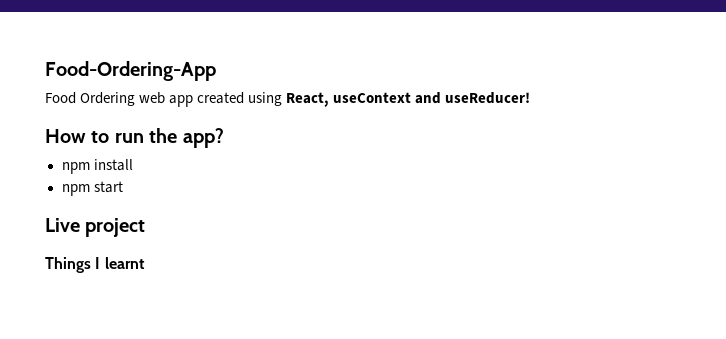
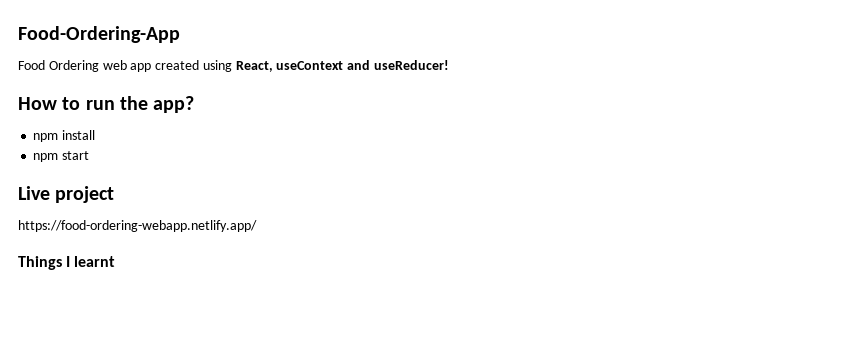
(146, 227) none -> [18,220,257,232] // https://food-ordering-webapp.netlify.app/

